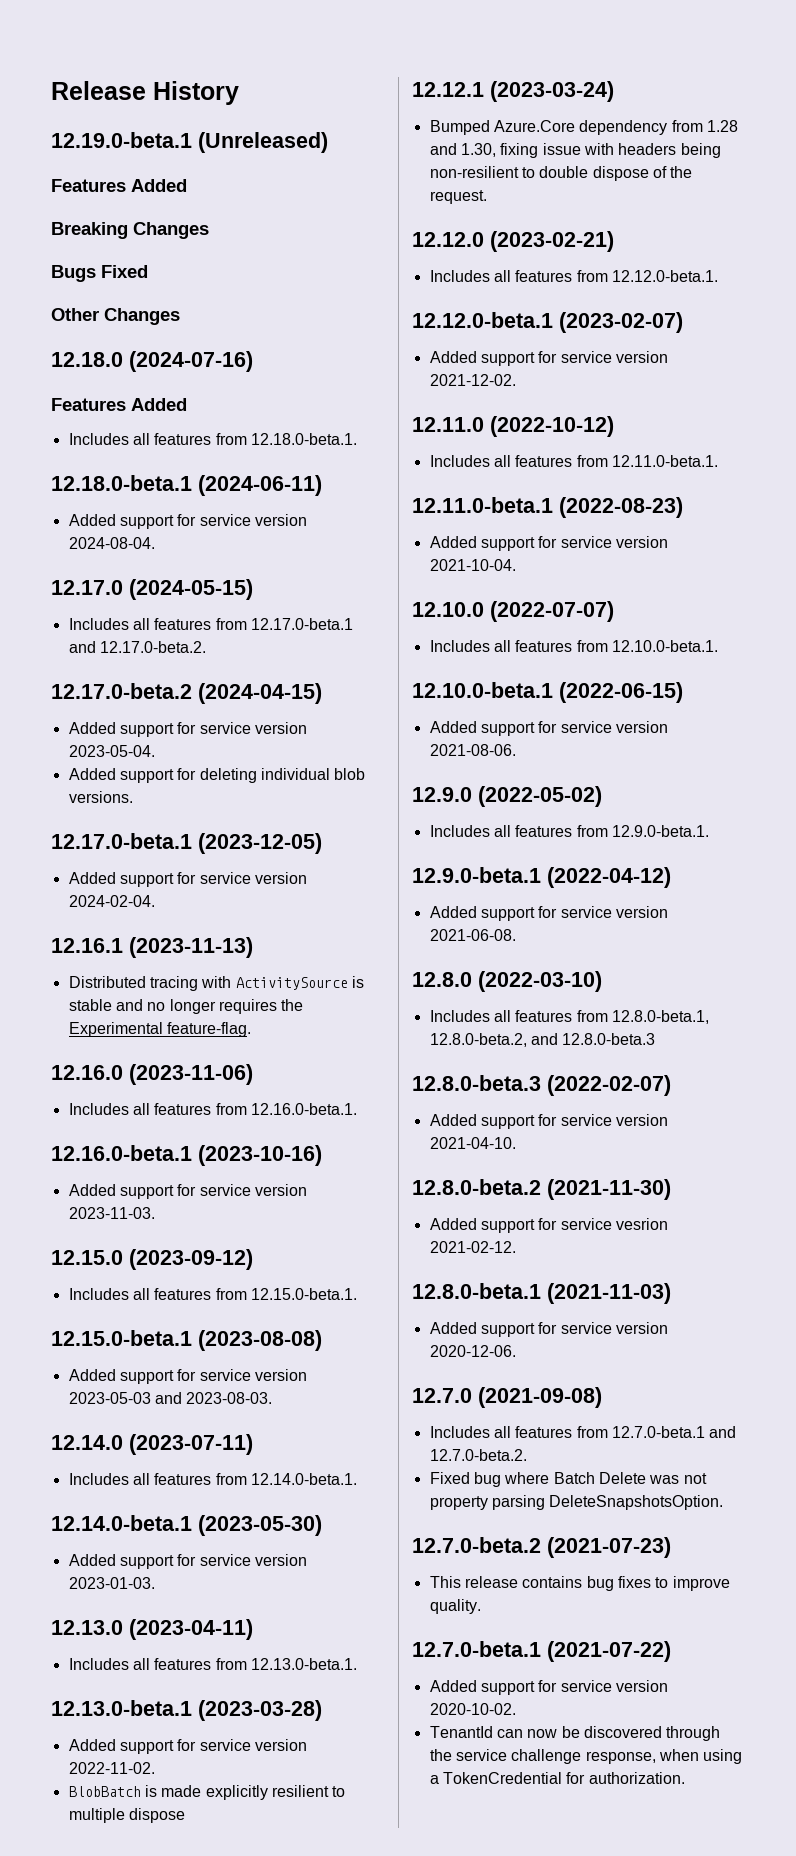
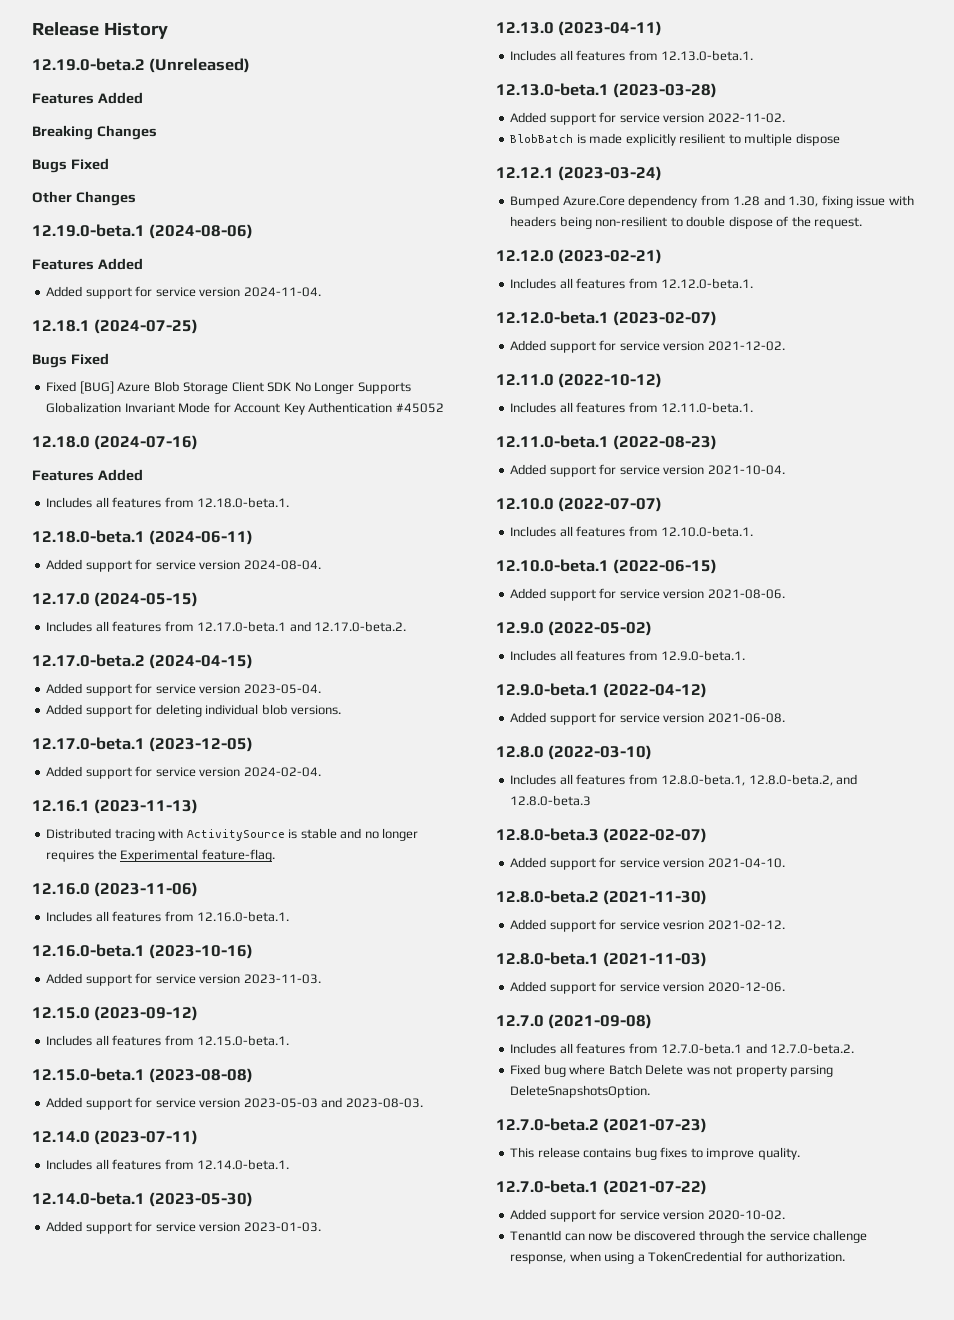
[51,132,192,148] 12.19.0-beta.1 -> [32,58,145,71] 12.19.0-beta.2
(180, 316) none -> [32,224,254,239] [32,258,143,270] [46,286,321,299] [32,319,199,334] [32,353,109,368] [46,381,411,394] [46,402,444,415] // 12.19.0-beta.1 (2024-08-06) // Features Added // Added support for service version 2024-11-04. // 12.18.1 (2024-07-25) // Bugs Fixed // Fixed [BUG] Azure Blob Storage Client SDK No Longer Supports Globalization Invariant Mode for Account Key Authentication #45052

